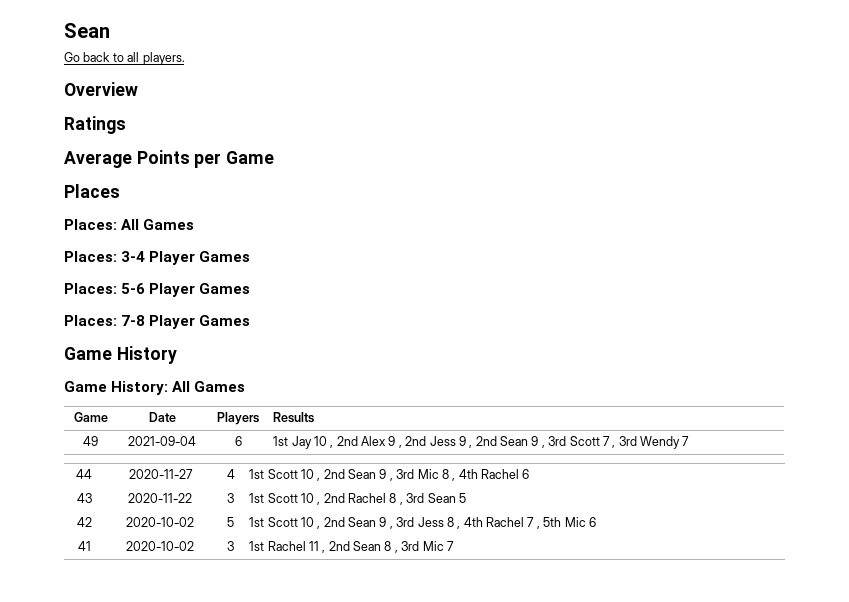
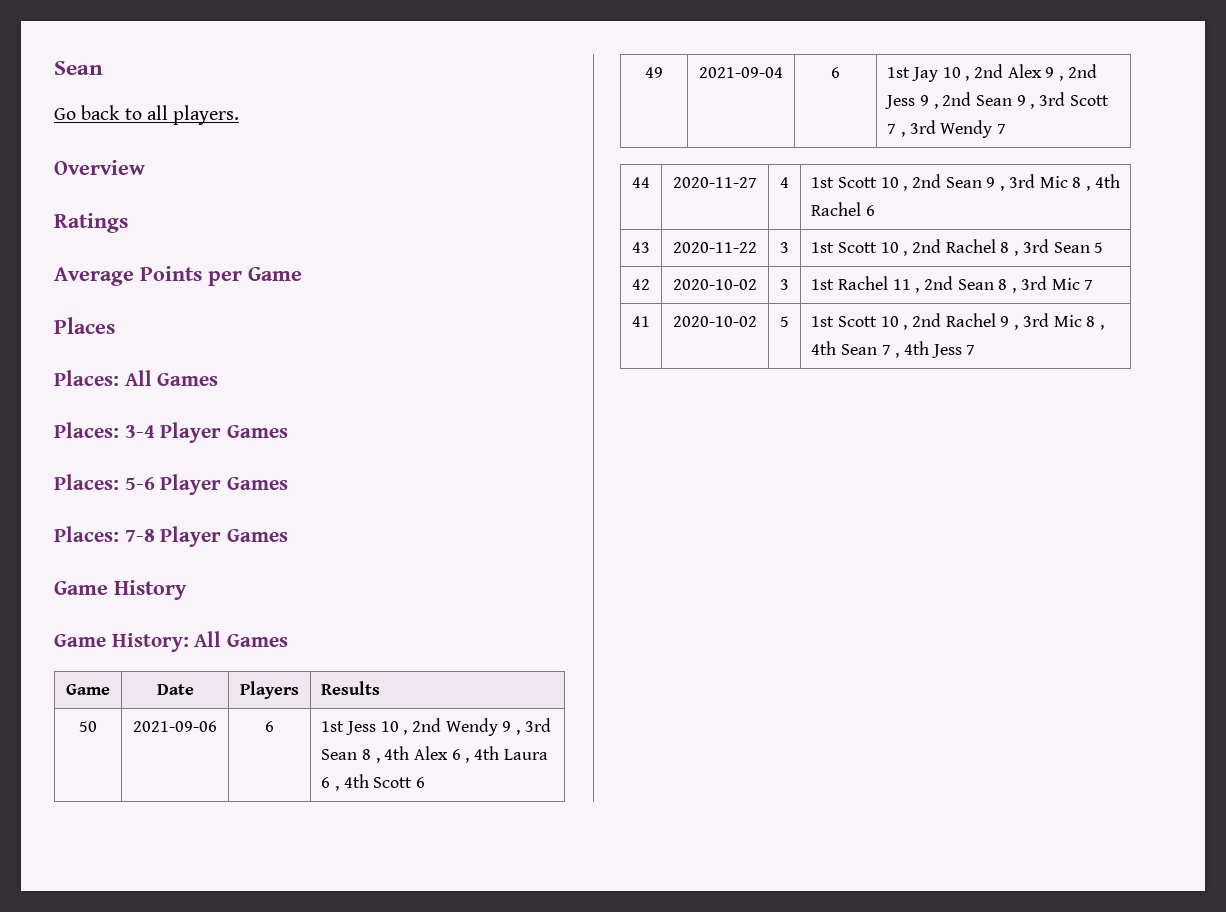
(315, 417) none -> [79,721,97,732] [133,721,217,732] [265,721,274,732] [321,718,551,736] [321,746,548,763] [321,774,426,791] // 50 | 2021-09-06 | 6 | 1st Jess 10 , 2nd Wendy 9 , 3rd Sean 8 , 4th Alex 6 , 4th Laura 6 , 4th Scott 6
[227,517,234,527] [249,517,596,529] [77,541,91,551] [126,541,194,551] | 5 | 1st Scott 10 , 2nd Sean 9 , 3rd Jess 8 , 4th Rachel 7 , 5th Mic 6 // 41 | 2020-10-02 -> (757, 284) none
(454, 546) none -> [632,316,650,327] [673,316,757,327] [780,316,789,327] [811,313,1105,330] [811,341,976,358] // 41 | 2020-10-02 | 5 | 1st Scott 10 , 2nd Rachel 9 , 3rd Mic 8 , 4th Sean 7 , 4th Jess 7

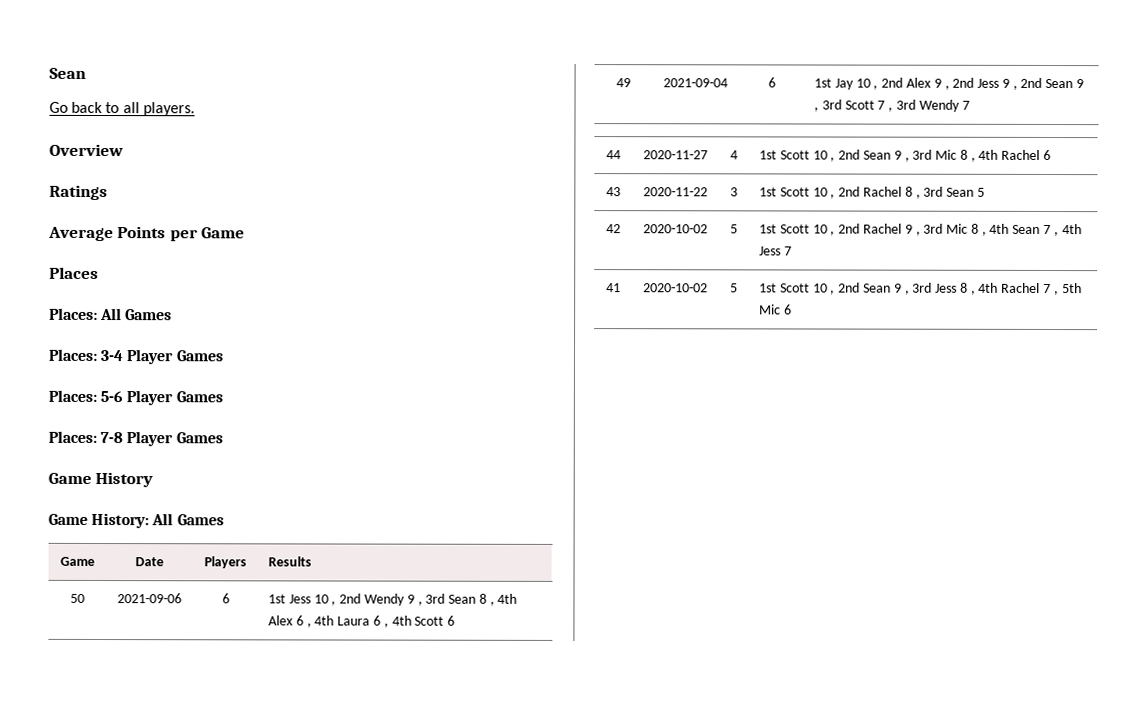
[780,279,789,290] [811,276,1094,293] [632,316,650,327] [673,316,757,327] | 3 | 1st Rachel 11 , 2nd Sean 8 , 3rd Mic 7 // 41 | 2020-10-02 -> (708, 229) none
(976, 350) none -> [606,283,621,293] [643,283,708,293] [730,283,738,293] [759,282,1082,296] [759,304,792,315] // 41 | 2020-10-02 | 5 | 1st Scott 10 , 2nd Sean 9 , 3rd Jess 8 , 4th Rachel 7 , 5th Mic 6

